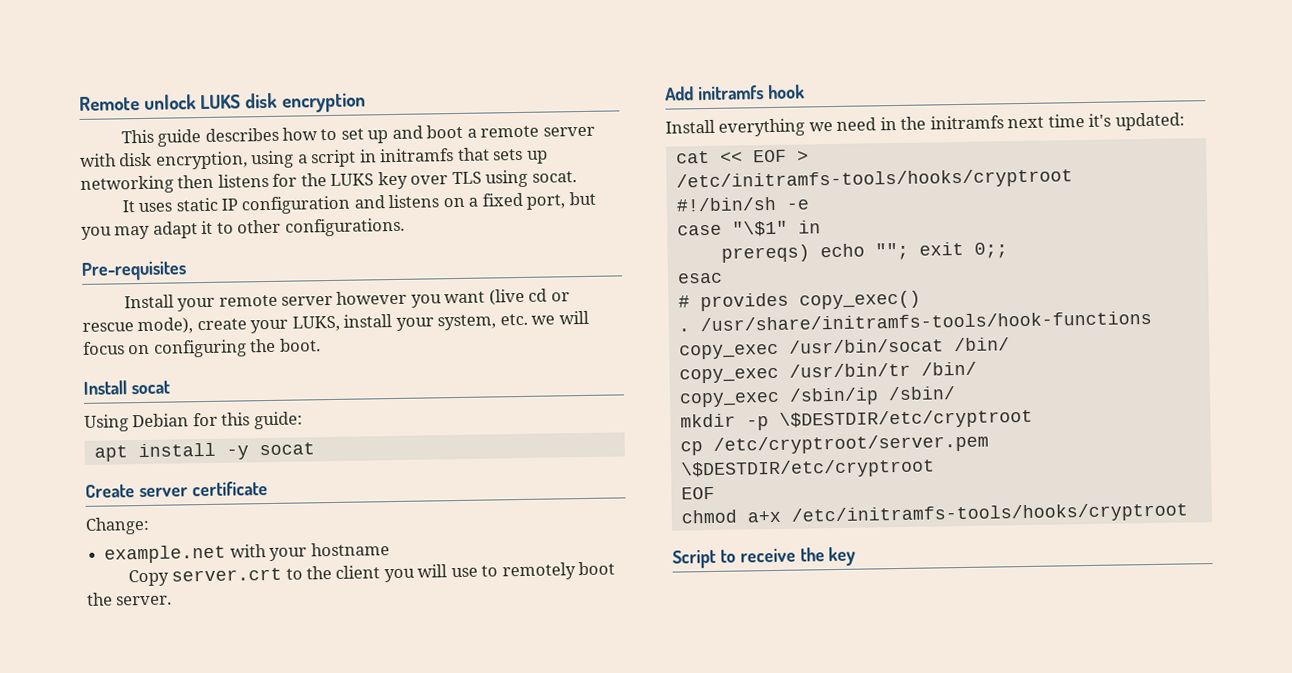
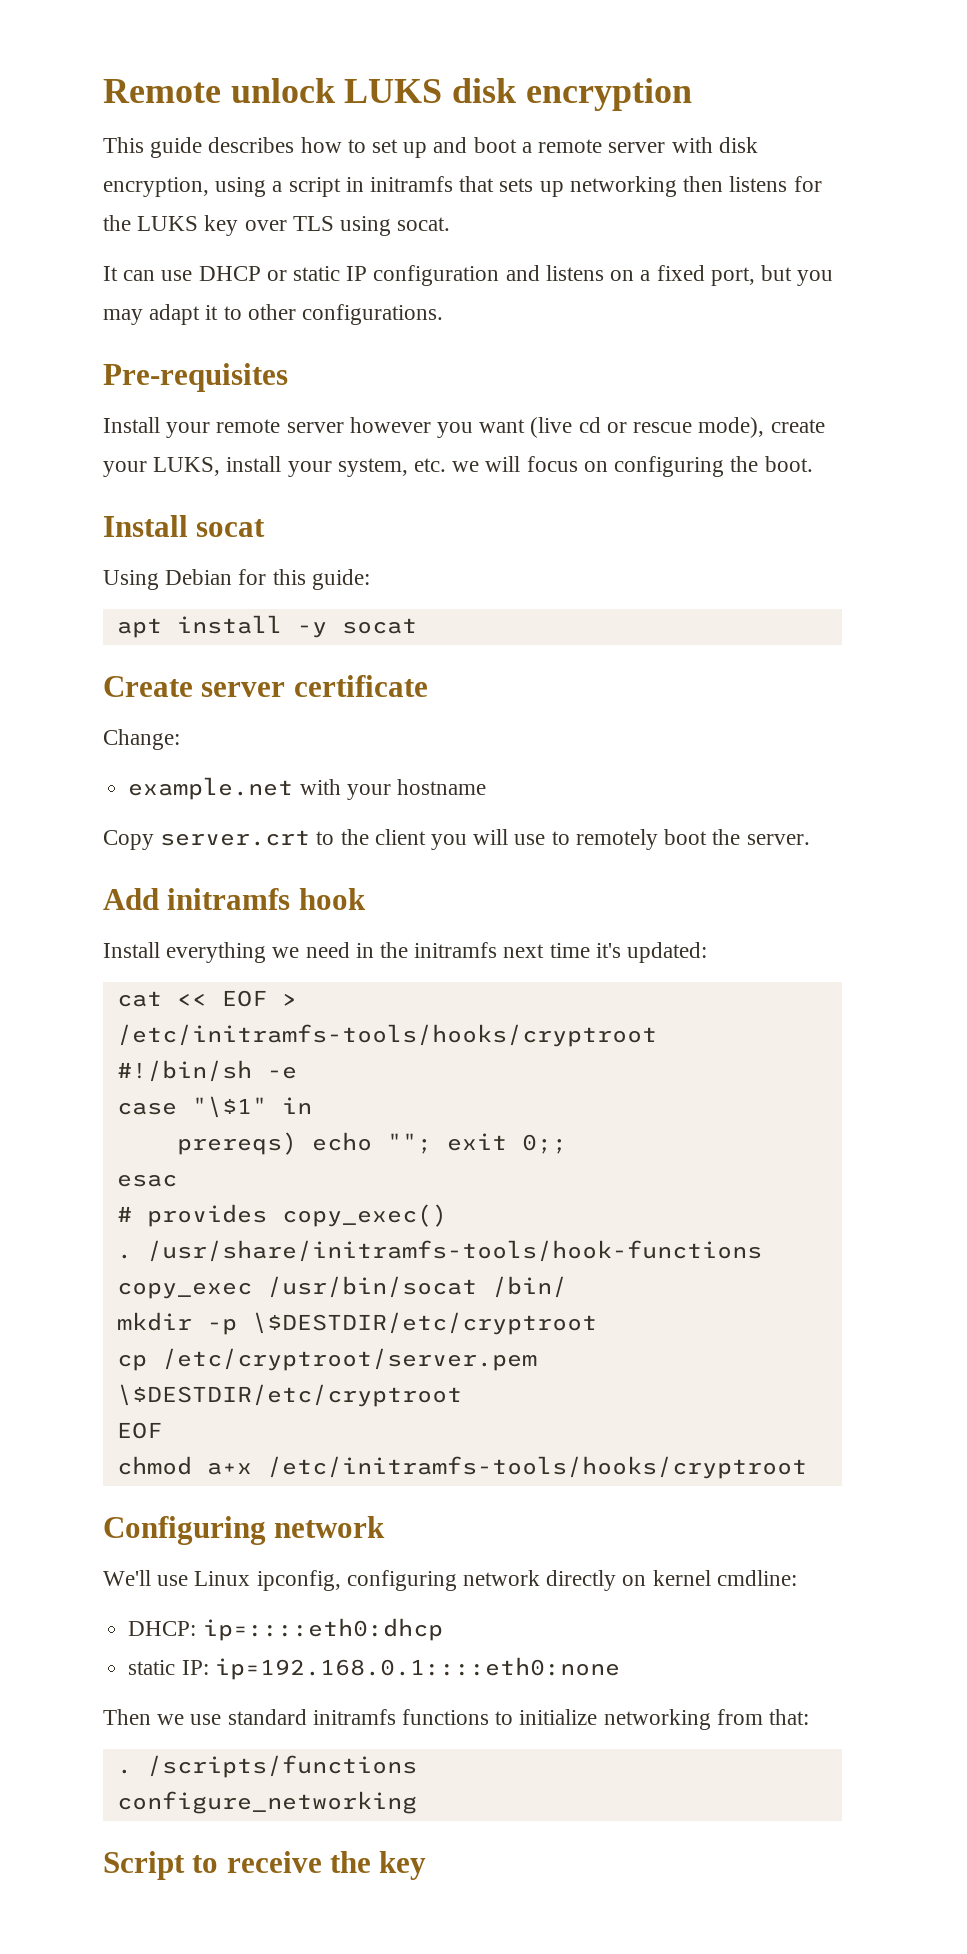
[138,202,173,213] uses -> [123,266,287,281] can use DHCP or
[678,361,977,384] [678,386,956,408] // copy_exec /usr/bin/tr /bin/ // copy_exec /sbin/ip /sbin/ -> (567, 1287) none
(1188, 514) none -> [103,1516,386,1545] [103,1570,797,1591] [128,1618,443,1641] [128,1657,620,1680] [103,1709,810,1730] [116,1755,417,1778] [116,1791,417,1814] // Configuring network // We'll use Linux ipconfig, configuring network directly on kernel cmdline: // DHCP: ip=::::eth0:dhcp // static IP: ip=192.168.0.1::::eth0:none // Then we use standard initramfs functions to initialize networking from that: // . /scripts/functions // configure_networking

